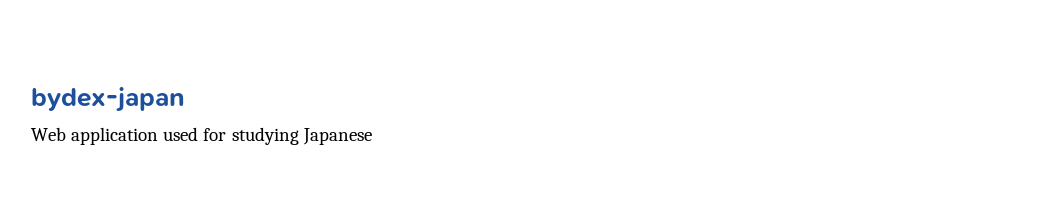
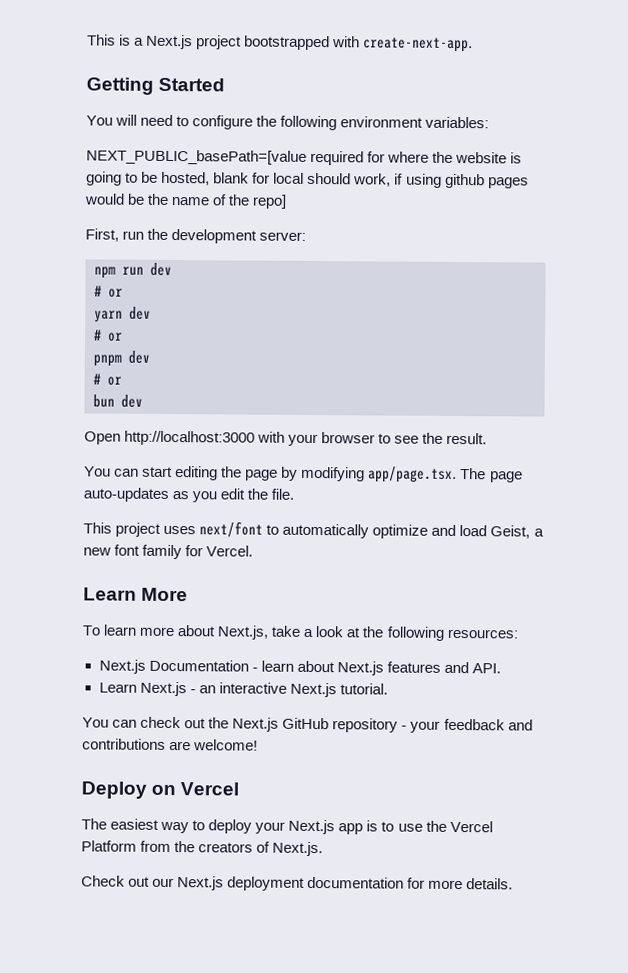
[31,87,185,112] [31,127,372,145] bydex-japan // Web application used for studying Japanese -> [87,34,474,53] [86,77,226,95] [86,114,490,131] [86,149,523,166] [86,171,529,189] [84,193,288,209] [85,228,307,244] [94,262,172,279] [94,285,123,298] [94,306,151,323] [94,329,123,342] [93,350,150,367] [93,373,122,386] [93,394,143,408] [84,430,488,447] [84,466,523,483] [83,487,295,503] [83,521,544,539] [83,544,254,560] [83,587,189,602] [82,624,519,641] [98,659,501,676] [98,681,388,698] [82,716,533,733] [82,738,259,751] [81,781,240,799] [81,818,493,835] [81,840,324,857] [81,875,514,891] This is a Next.js project bootstrapped with create-next-app. // Getting Started // You will need to configure the following environment variables: // NEXT_PUBLIC_basePath=[value required for where the website is going to be hosted, blank for local should work, if using github pages would be the name of the repo] // First, run the development server: // npm run dev // # or // yarn dev // # or // pnpm dev // # or // bun dev // Open http://localhost:3000 with your browser to see the result. // You can start editing the page by modifying app/page.tsx. The page auto-updates as you edit the file. // This project uses next/font to automatically optimize and load Geist, a new font family for Vercel. // Learn More // To learn more about Next.js, take a look at the following resources: // Next.js Documentation - learn about Next.js features and API. // Learn Next.js - an interactive Next.js tutorial. // You can check out the Next.js GitHub repository - your feedback and contributions are welcome! // Deploy on Vercel // The easiest way to deploy your Next.js app is to use the Vercel Platform from the creators of Next.js. // Check out our Next.js deployment documentation for more details.

